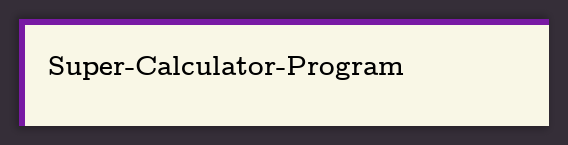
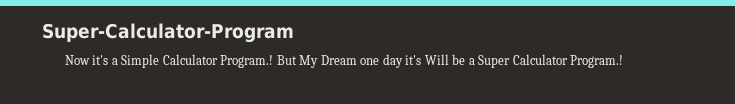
(404, 68) none -> [64,54,624,68] // Now it's a Simple Calculator Program.! But My Dream one day it's Will be a Super Calculator Program.!

